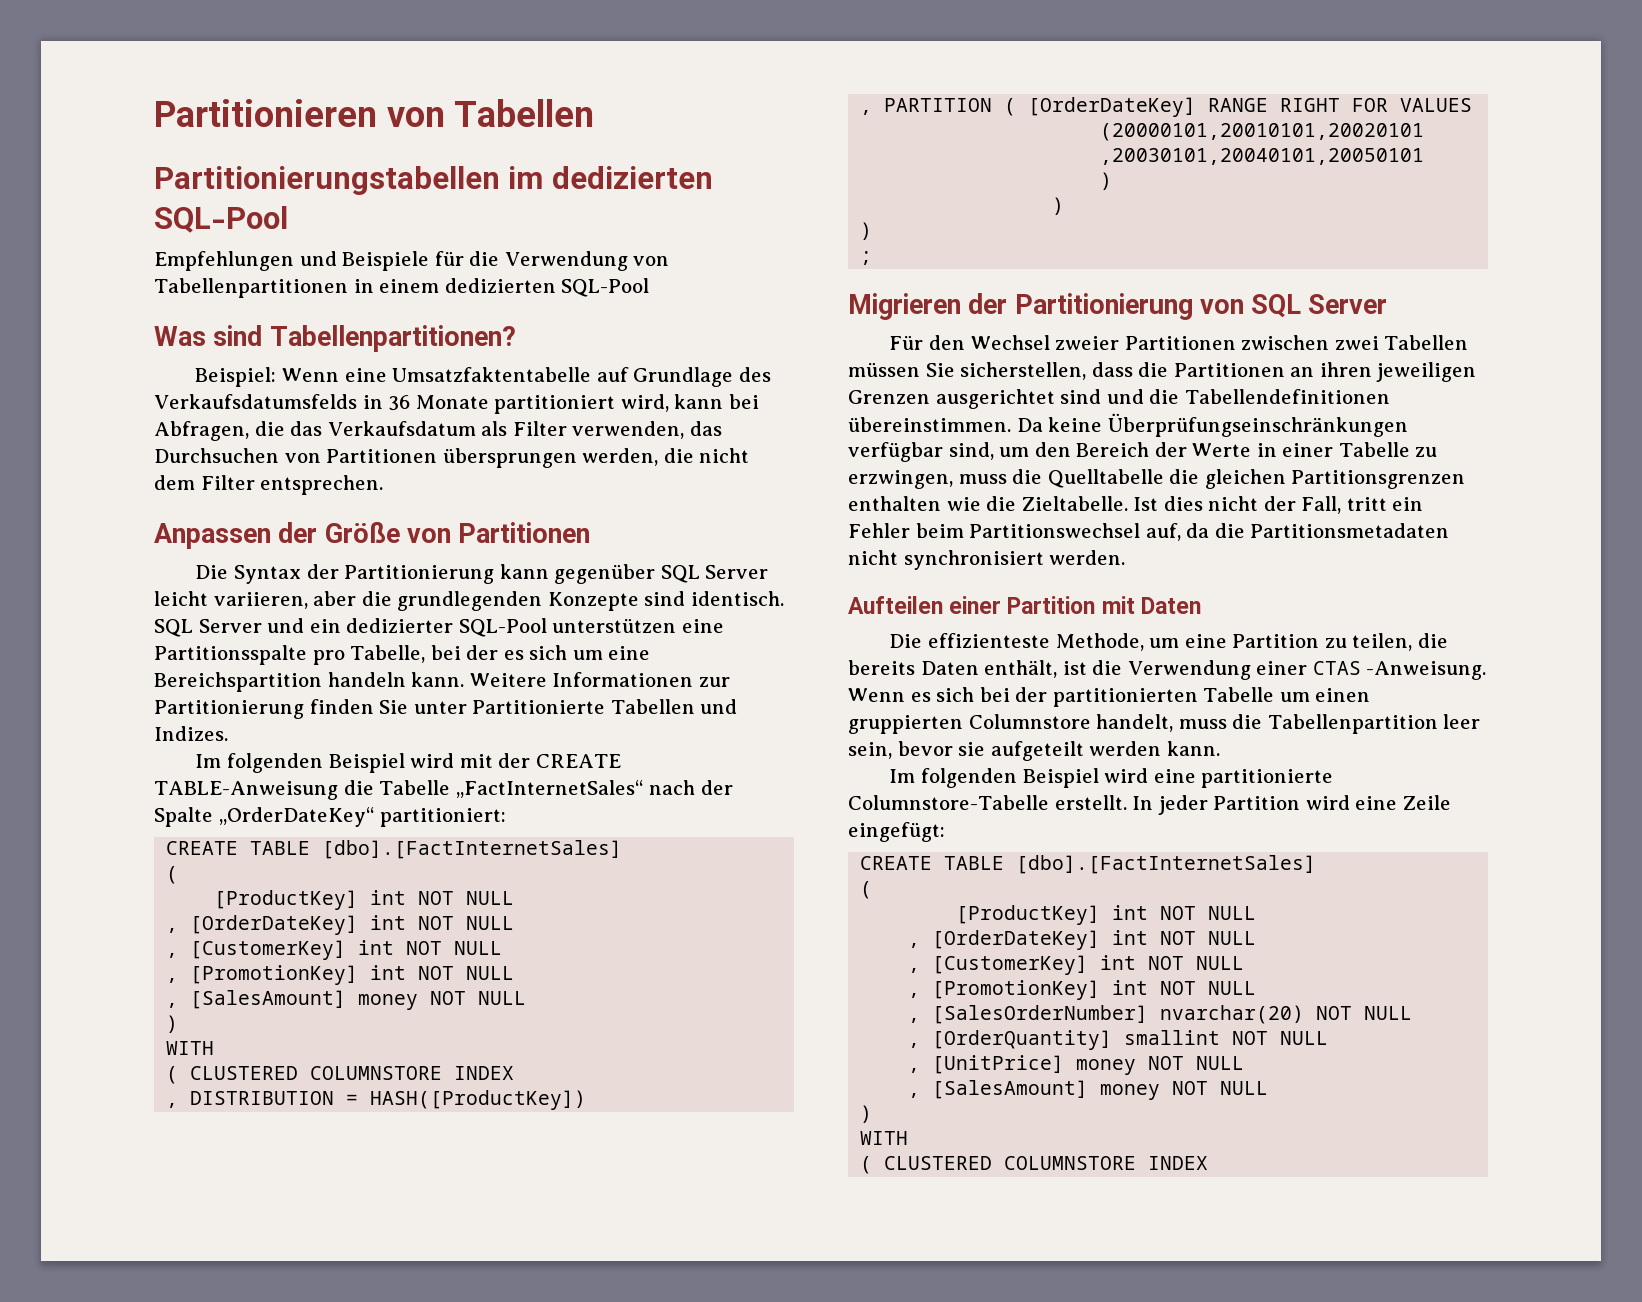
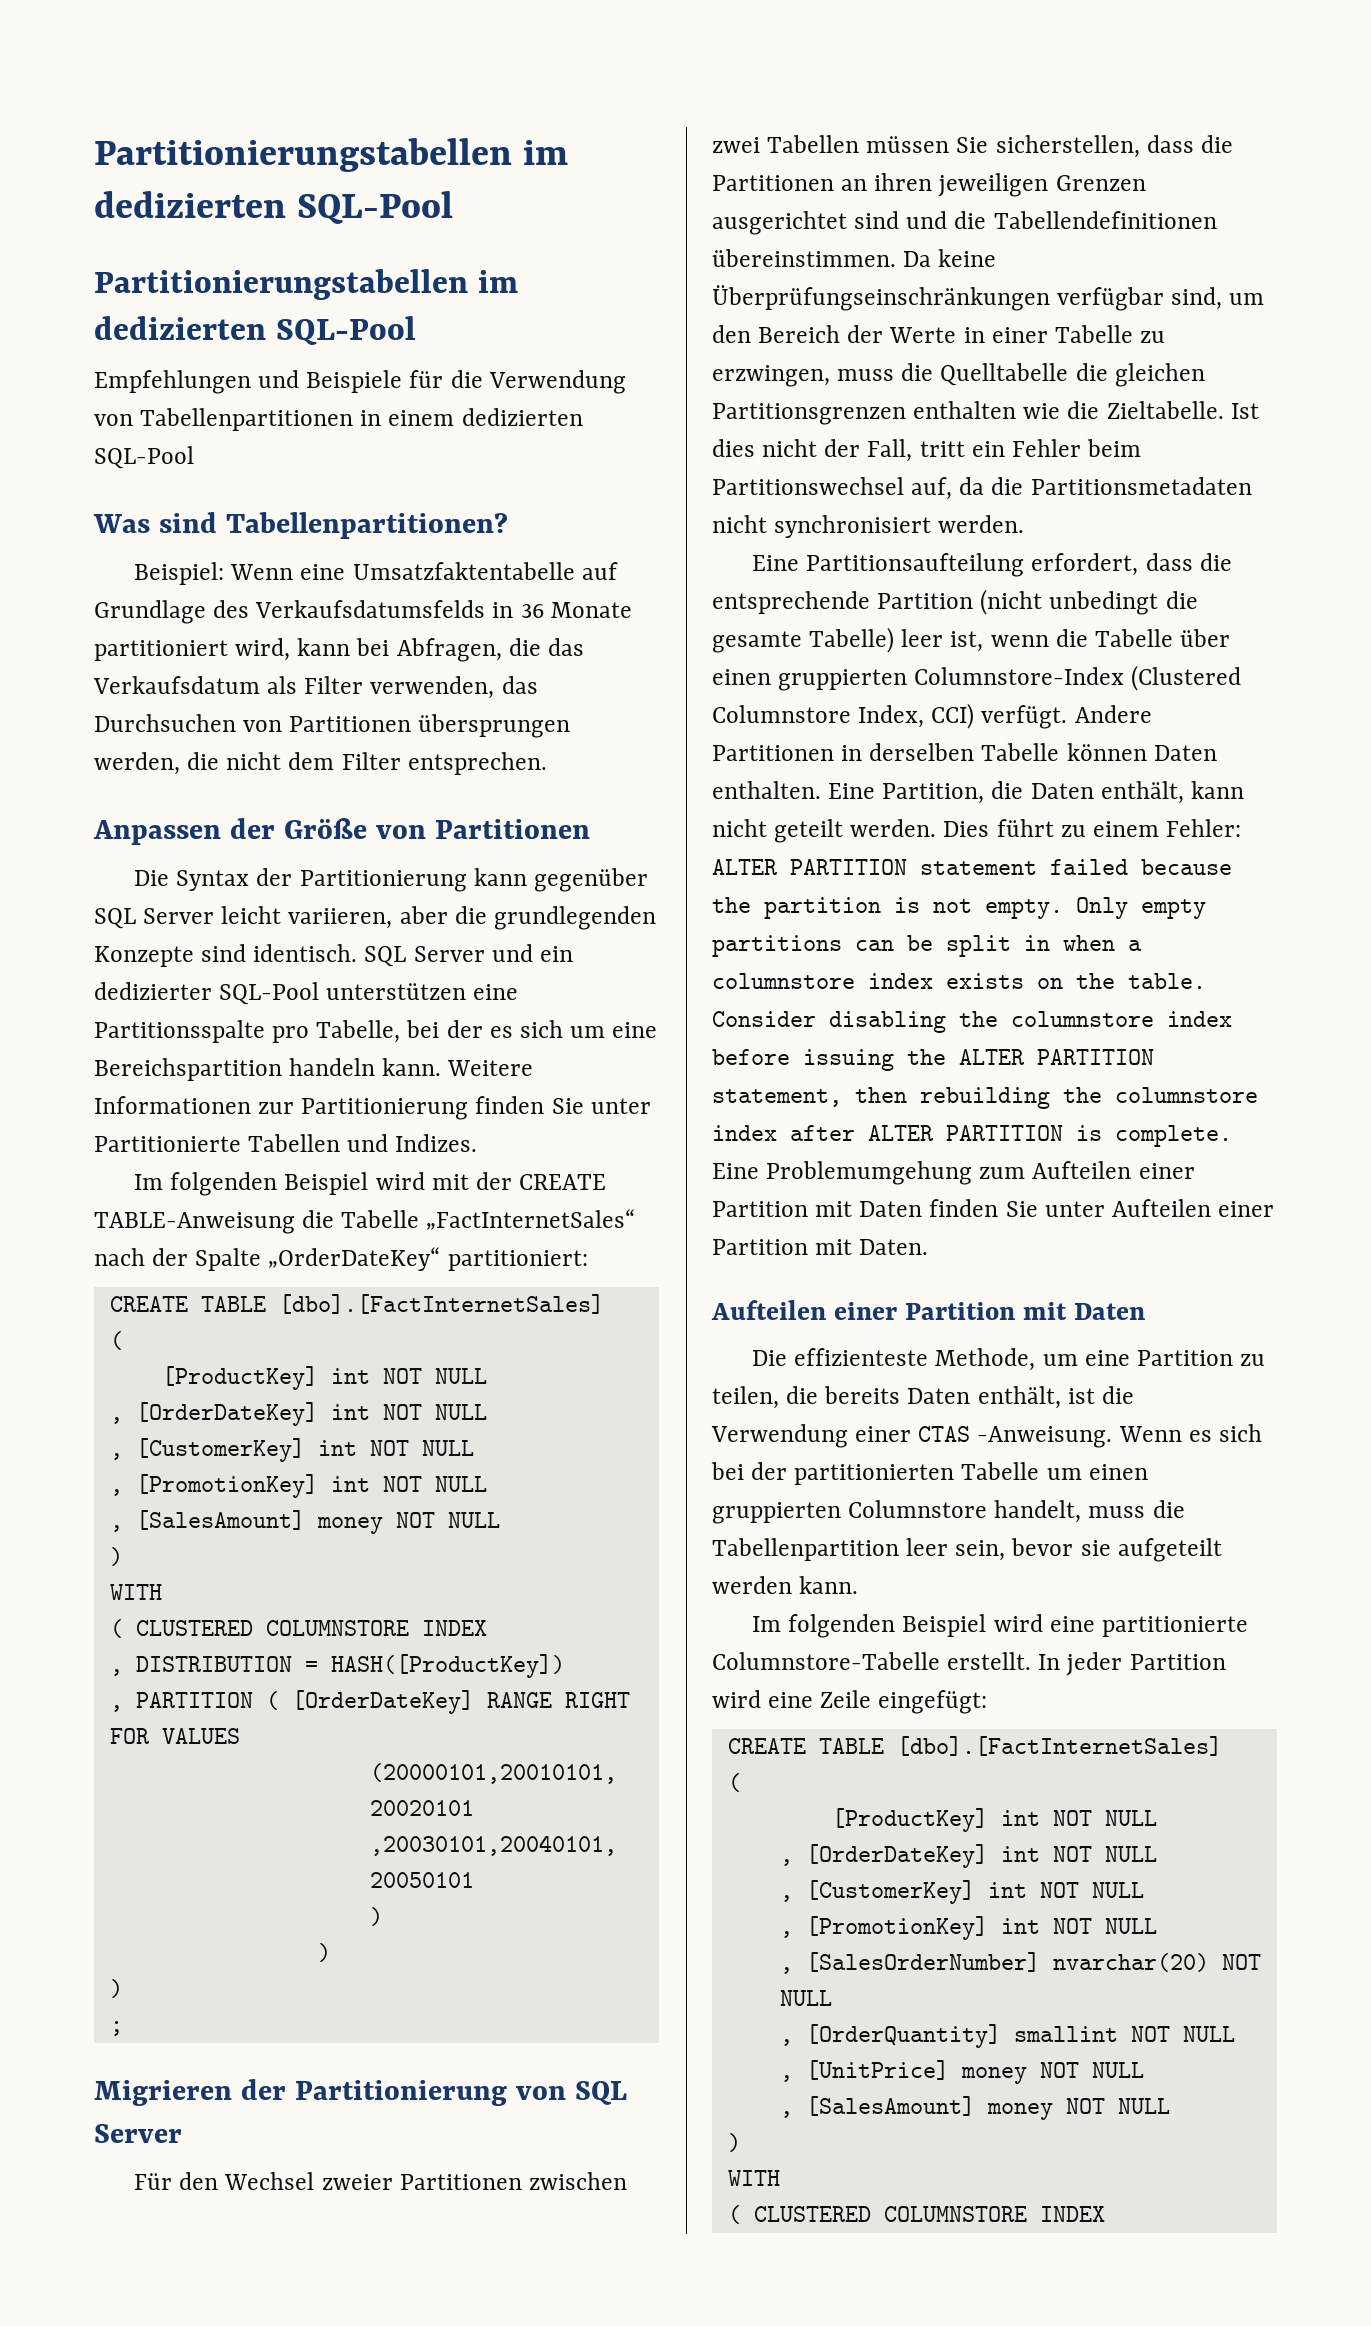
[154,99,595,127] Partitionieren von Tabellen -> [94,138,569,172] [94,191,454,224] Partitionierungstabellen im dedizierten SQL-Pool
(1126, 557) none -> [752,553,1232,577] [712,589,1198,615] [712,627,1231,653] [712,665,1242,691] [712,703,1152,729] [712,743,1217,761] [712,781,1244,804] [712,819,1242,843] [712,859,1232,875] [712,897,1206,919] [712,935,1142,957] [712,973,1206,989] [712,1011,1232,1033] [712,1049,1154,1071] [712,1087,1258,1109] [712,1125,1232,1147] [712,1161,1195,1185] [712,1199,1275,1217] [712,1239,929,1255] // Eine Partitionsaufteilung erfordert, dass die entsprechende Partition (nicht unbedingt die gesamte Tabelle) leer ist, wenn die Tabelle über einen gruppierten Columnstore-Index (Clustered Columnstore Index, CCI) verfügt. Andere Partitionen in derselben Tabelle können Daten enthalten. Eine Partition, die Daten enthält, kann nicht geteilt werden. Dies führt zu einem Fehler: ALTER PARTITION statement failed because the partition is not empty. Only empty partitions can be split in when a columnstore index exists on the table. Consider disabling the columnstore index before issuing the ALTER PARTITION statement, then rebuilding the columnstore index after ALTER PARTITION is complete. Eine Problemumgehung zum Aufteilen einer Partition mit Daten finden Sie unter Aufteilen einer Partition mit Daten.

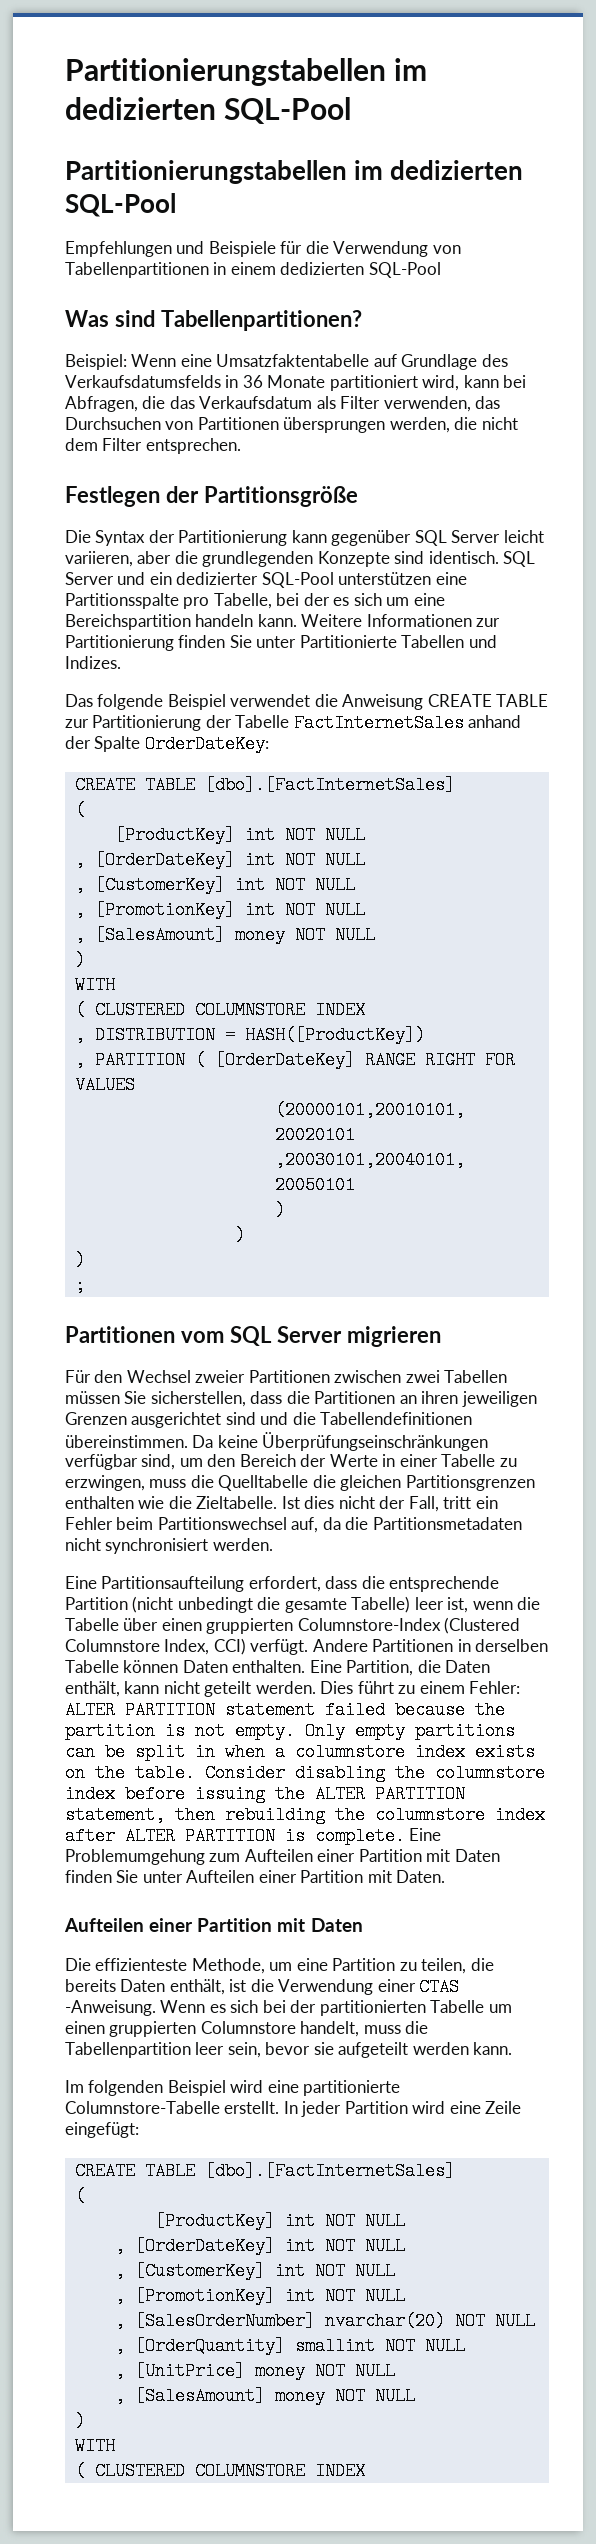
[93,818,590,845] Anpassen der Größe von Partitionen -> [65,486,358,507] Festlegen der Partitionsgröße
[134,1172,606,1196] [94,1209,636,1234] [94,1247,588,1271] Im folgenden Beispiel wird mit der CREATE TABLE-Anweisung die Tabelle „FactInternetSales“ nach der Spalte „OrderDateKey“ partitioniert: -> [65,694,549,710] [65,714,522,732] [65,735,269,753] Das folgende Beispiel verwendet die Anweisung CREATE TABLE zur Partitionierung der Tabelle FactInternetSales anhand der Spalte OrderDateKey:
[94,2079,627,2106] [94,2124,182,2143] Migrieren der Partitionierung von SQL Server -> [65,1326,441,1347] Partitionen vom SQL Server migrieren

